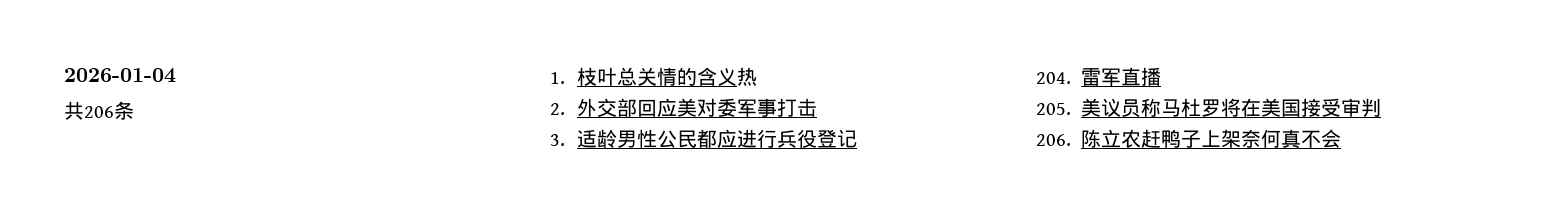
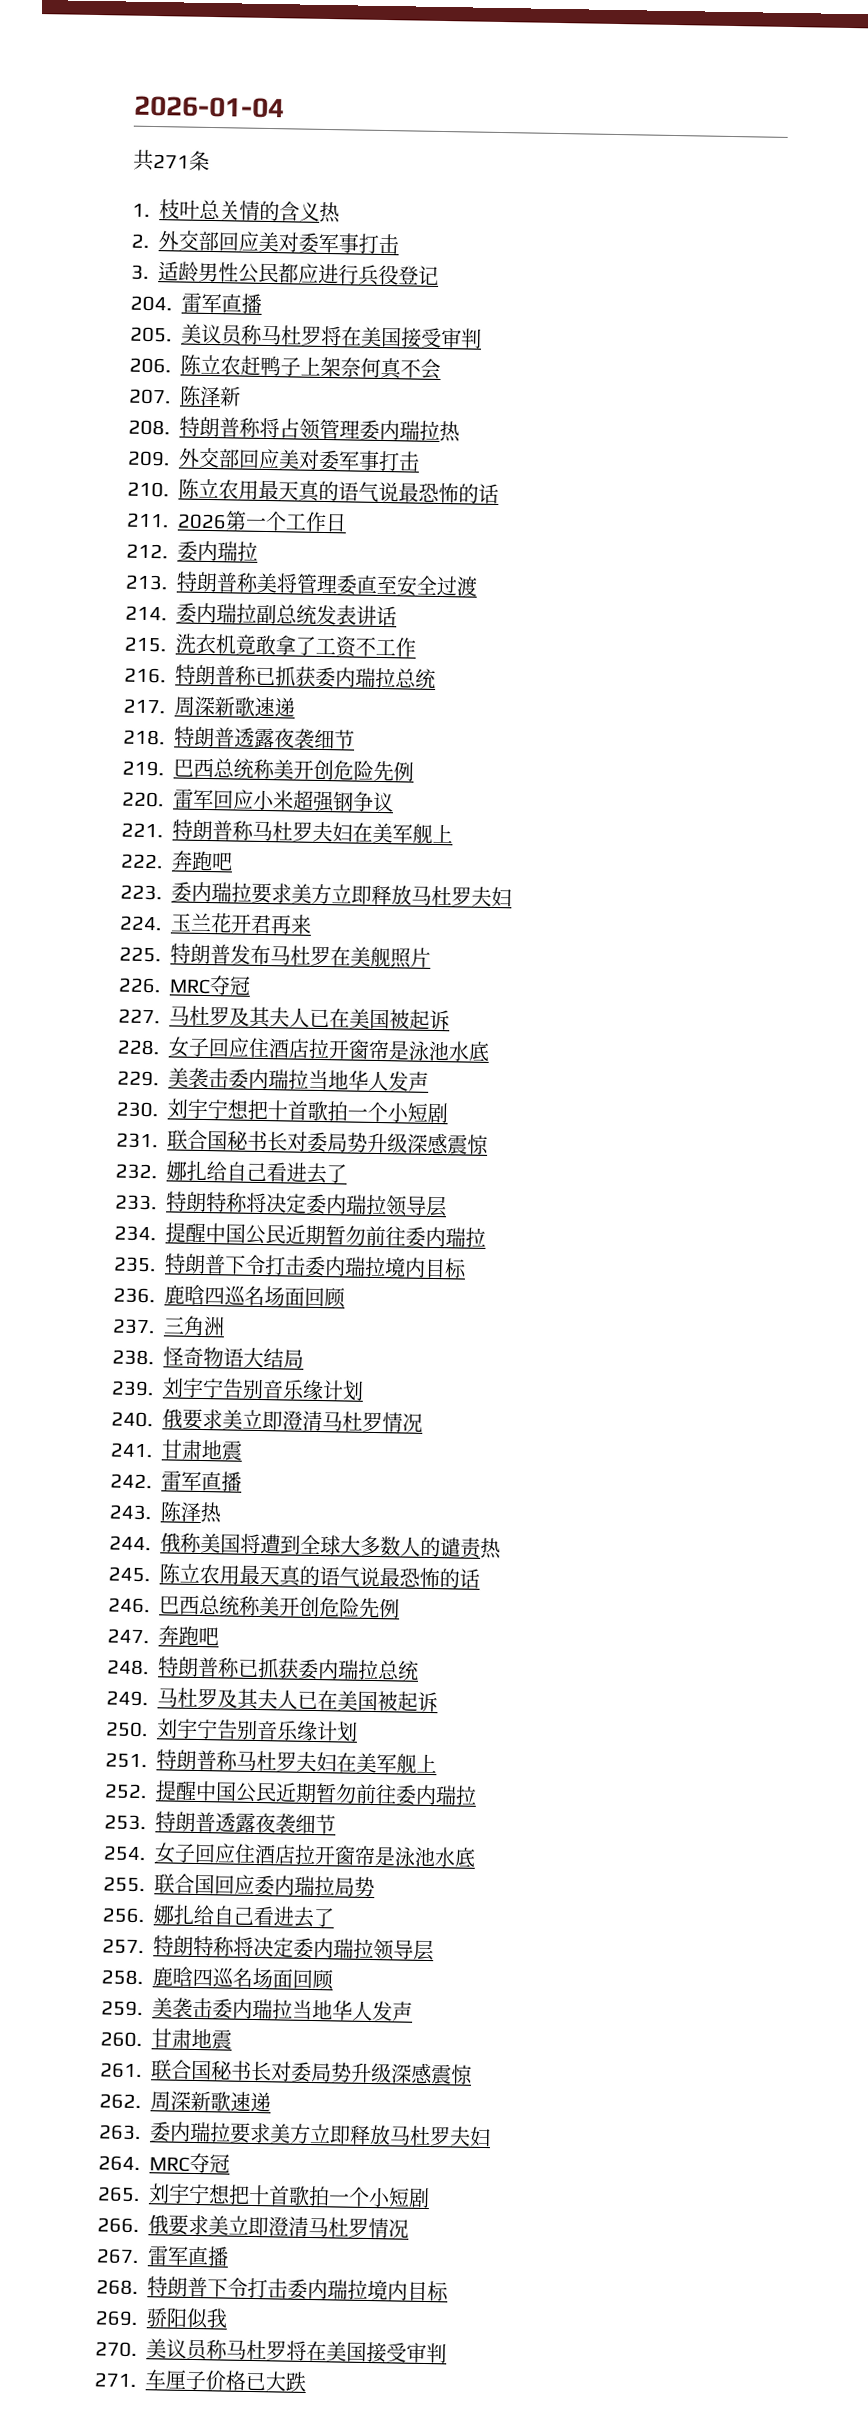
[84,106,114,118] 206 -> [153,153,190,169] 271
(1341, 138) none -> [129,385,241,407] [128,416,461,443] [127,447,420,472] [127,478,499,505] [126,510,347,533] [126,540,258,562] [125,571,478,597] [125,602,397,627] [124,633,417,658] [124,664,436,689] [123,695,295,718] [123,726,355,750] [122,757,414,782] [122,788,394,813] [121,819,453,844] [120,850,233,872] [120,881,512,908] [119,912,312,935] [119,943,431,969] [118,975,251,996] [118,1005,450,1031] [117,1036,490,1062] [117,1067,429,1092] [116,1098,448,1124] [116,1129,489,1155] [115,1160,347,1185] [115,1191,447,1218] [114,1222,486,1248] [114,1253,467,1279] [113,1284,346,1309] [112,1315,225,1337] [112,1346,304,1369] [111,1377,364,1401] [111,1408,423,1433] [110,1439,243,1461] [110,1470,242,1492] [109,1501,223,1524] [109,1532,502,1560] [108,1563,480,1589] [108,1594,400,1619] [107,1625,219,1646] [107,1656,419,1681] [106,1687,438,1713] [105,1718,358,1742] [105,1749,437,1774] [104,1780,477,1806] [104,1811,336,1835] [103,1842,476,1868] [103,1873,375,1898] [102,1904,335,1929] [102,1935,434,1962] [101,1966,334,1991] [101,1997,413,2022] [100,2028,232,2050] [100,2059,473,2085] [99,2090,271,2113] [99,2121,491,2148] [98,2152,230,2174] [97,2183,430,2209] [97,2214,409,2239] [96,2245,229,2267] [96,2276,449,2302] [95,2307,228,2330] [95,2338,447,2364] [94,2369,307,2392] // 207.陈泽新 // 208.特朗普称将占领管理委内瑞拉热 // 209.外交部回应美对委军事打击 // 210.陈立农用最天真的语气说最恐怖的话 // 211. 2026第一个工作日 // 212.委内瑞拉 // 213.特朗普称美将管理委直至安全过渡 // 214.委内瑞拉副总统发表讲话 // 215.洗衣机竟敢拿了工资不工作 // 216.特朗普称已抓获委内瑞拉总统 // 217.周深新歌速递 // 218.特朗普透露夜袭细节 // 219.巴西总统称美开创危险先例 // 220.雷军回应小米超强钢争议 // 221.特朗普称马杜罗夫妇在美军舰上 // 222.奔跑吧 // 223.委内瑞拉要求美方立即释放马杜罗夫妇 // 224.玉兰花开君再来 // 225.特朗普发布马杜罗在美舰照片 // 226. MRC夺冠 // 227.马杜罗及其夫人已在美国被起诉 // 228.女子回应住酒店拉开窗帘是泳池水底 // 229.美袭击委内瑞拉当地华人发声 // 230.刘宇宁想把十首歌拍一个小短剧 // 231.联合国秘书长对委局势升级深感震惊 // 232.娜扎给自己看进去了 // 233.特朗特称将决定委内瑞拉领导层 // 234.提醒中国公民近期暂勿前往委内瑞拉 // 235.特朗普下令打击委内瑞拉境内目标 // 236.鹿晗四巡名场面回顾 // 237.三角洲 // 238.怪奇物语大结局 // 239.刘宇宁告别音乐缘计划 // 240.俄要求美立即澄清马杜罗情况 // 241.甘肃地震 // 242.雷军直播 // 243.陈泽热 // 244.俄称美国将遭到全球大多数人的谴责热 // 245.陈立农用最天真的语气说最恐怖的话 // 246.巴西总统称美开创危险先例 // 247.奔跑吧 // 248.特朗普称已抓获委内瑞拉总统 // 249.马杜罗及其夫人已在美国被起诉 // 250.刘宇宁告别音乐缘计划 // 251.特朗普称马杜罗夫妇在美军舰上 // 252.提醒中国公民近期暂勿前往委内瑞拉 // 253.特朗普透露夜袭细节 // 254.女子回应住酒店拉开窗帘是泳池水底 // 255.联合国回应委内瑞拉局势 // 256.娜扎给自己看进去了 // 257.特朗特称将决定委内瑞拉领导层 // 258.鹿晗四巡名场面回顾 // 259.美袭击委内瑞拉当地华人发声 // 260.甘肃地震 // 261.联合国秘书长对委局势升级深感震惊 // 262.周深新歌速递 // 263.委内瑞拉要求美方立即释放马杜罗夫妇 // 264. MRC夺冠 // 265.刘宇宁想把十首歌拍一个小短剧 // 266.俄要求美立即澄清马杜罗情况 // 267.雷军直播 // 268.特朗普下令打击委内瑞拉境内目标 // 269.骄阳似我 // 270.美议员称马杜罗将在美国接受审判 // 271.车厘子价格已大跌

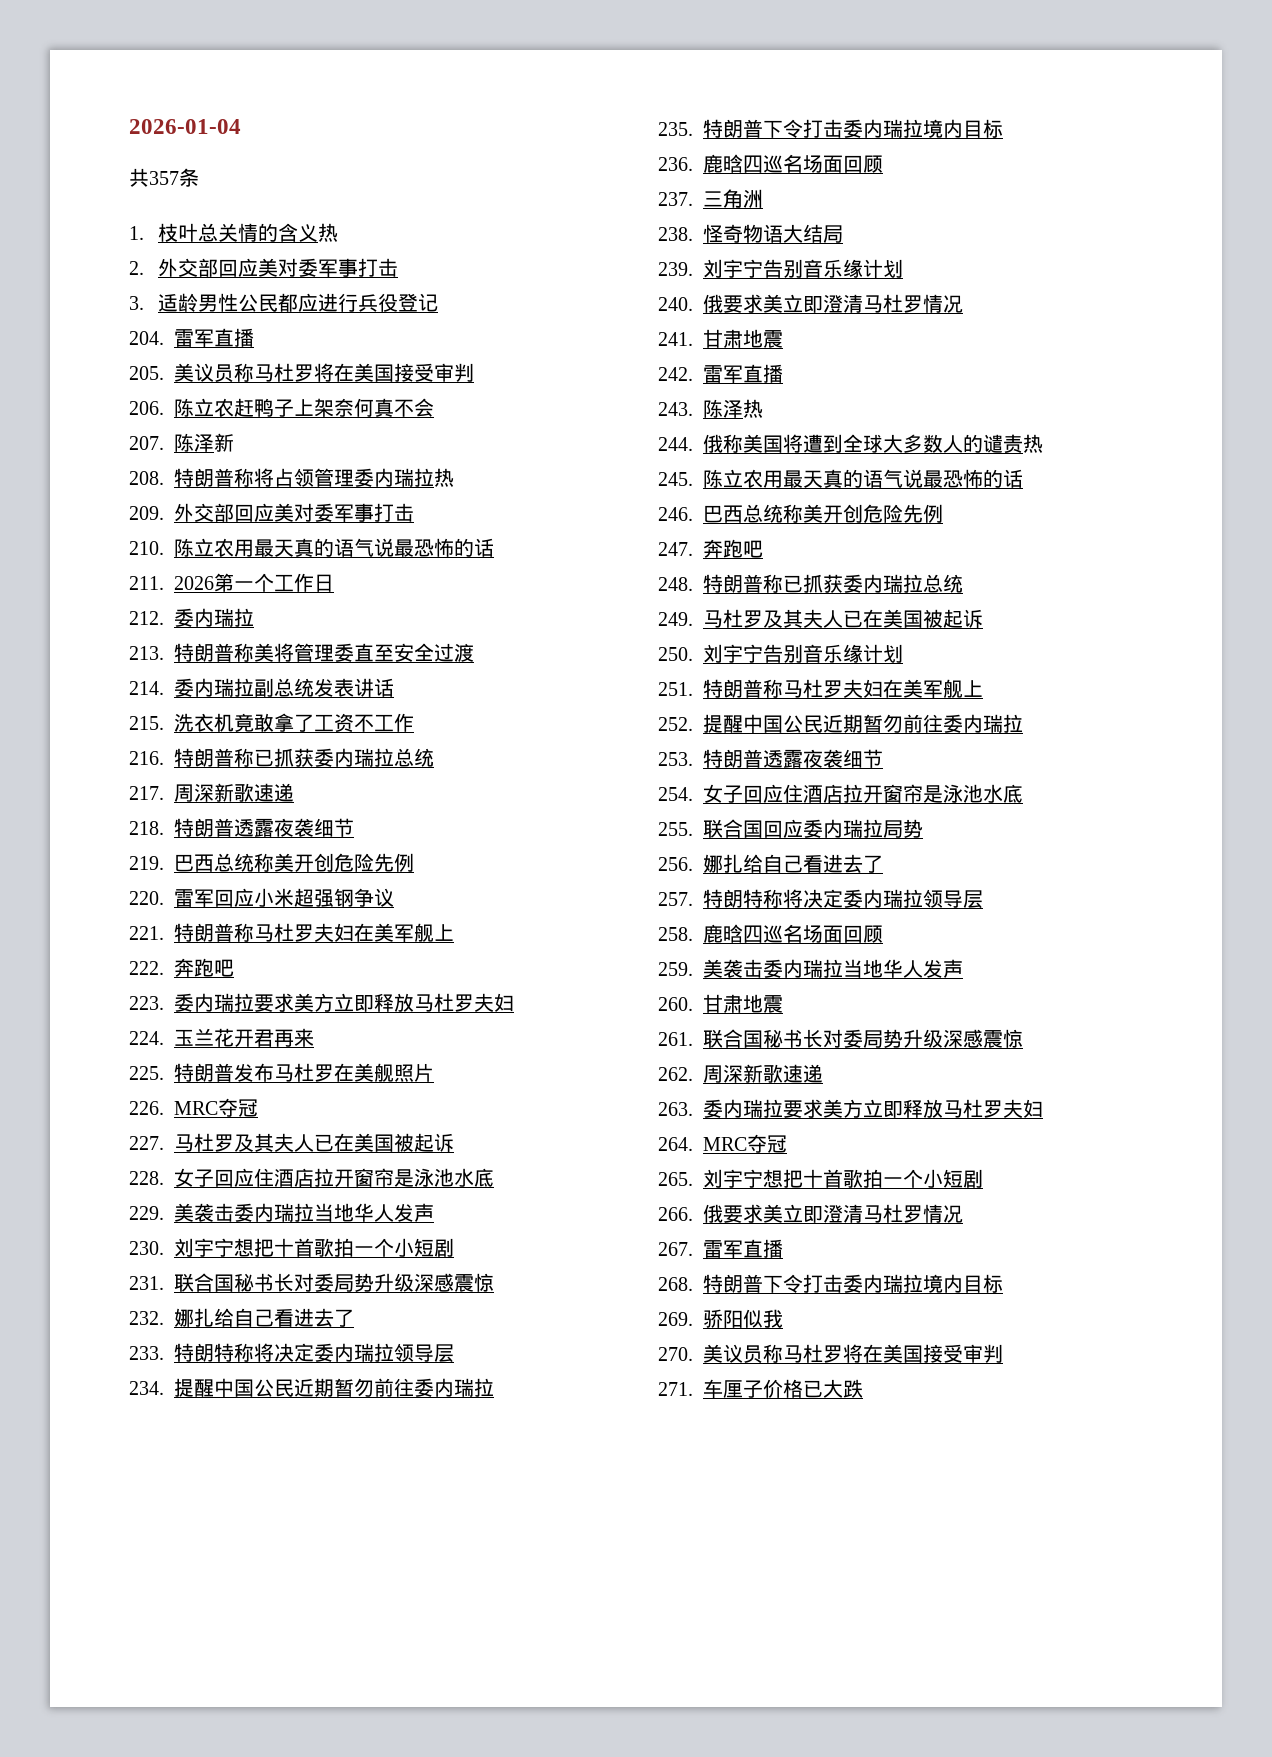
[153,153,190,169] 271 -> [149,171,179,185] 357

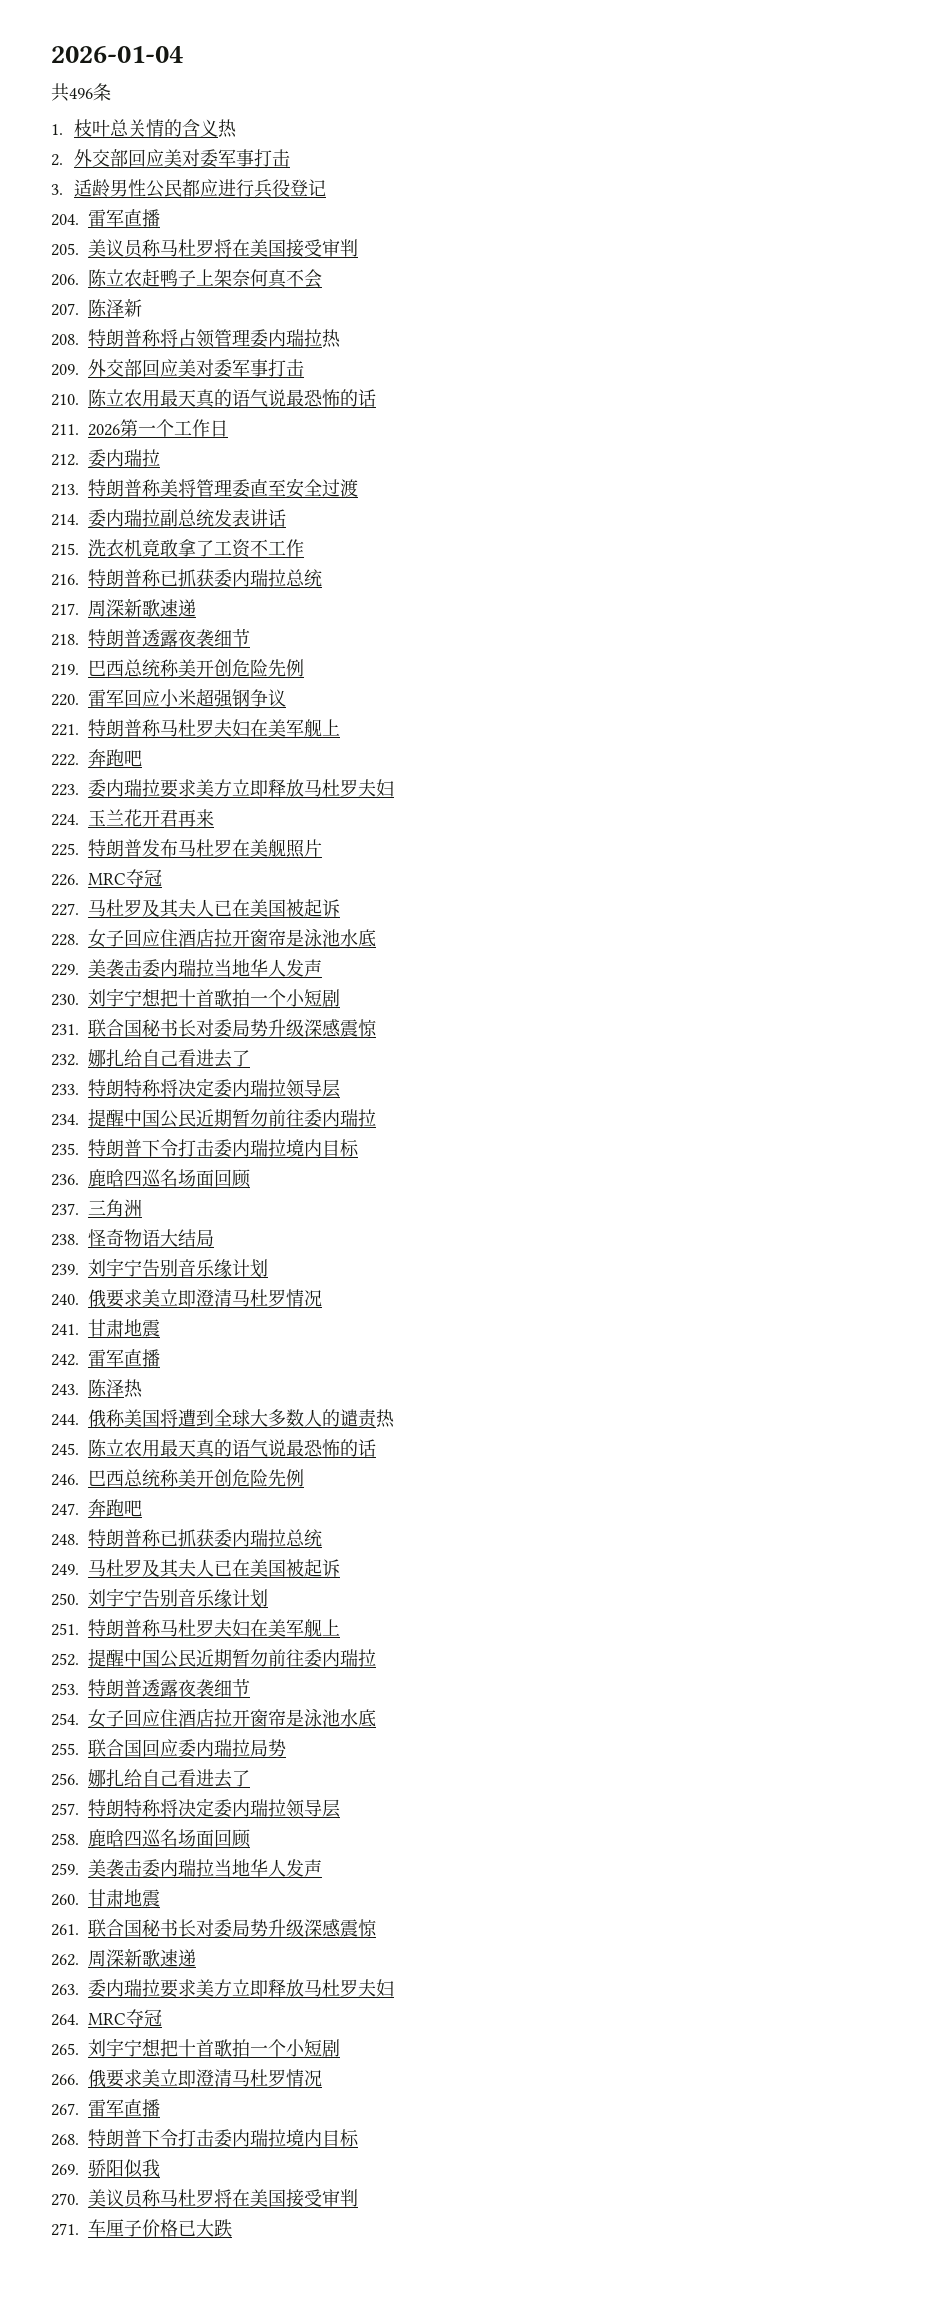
[149,171,179,185] 357 -> [69,88,93,99] 496

